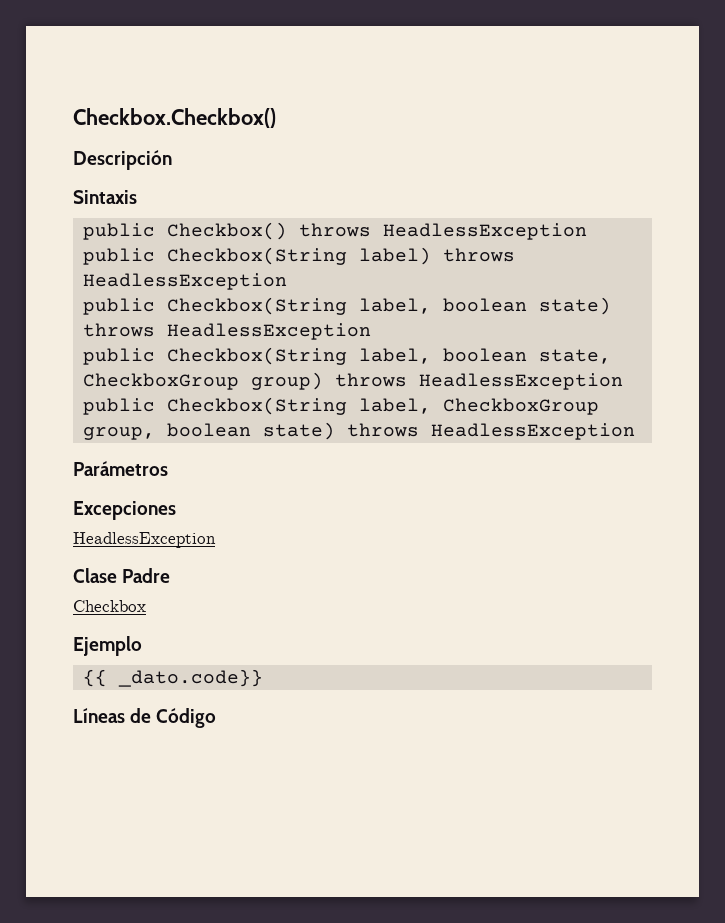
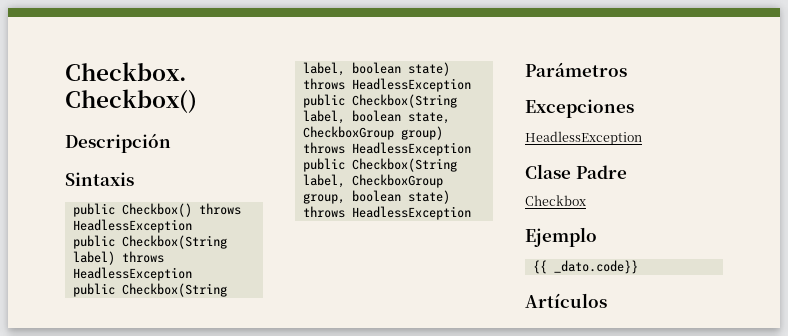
[73,708,217,728] Líneas de Código -> [525,293,607,308] Artículos

